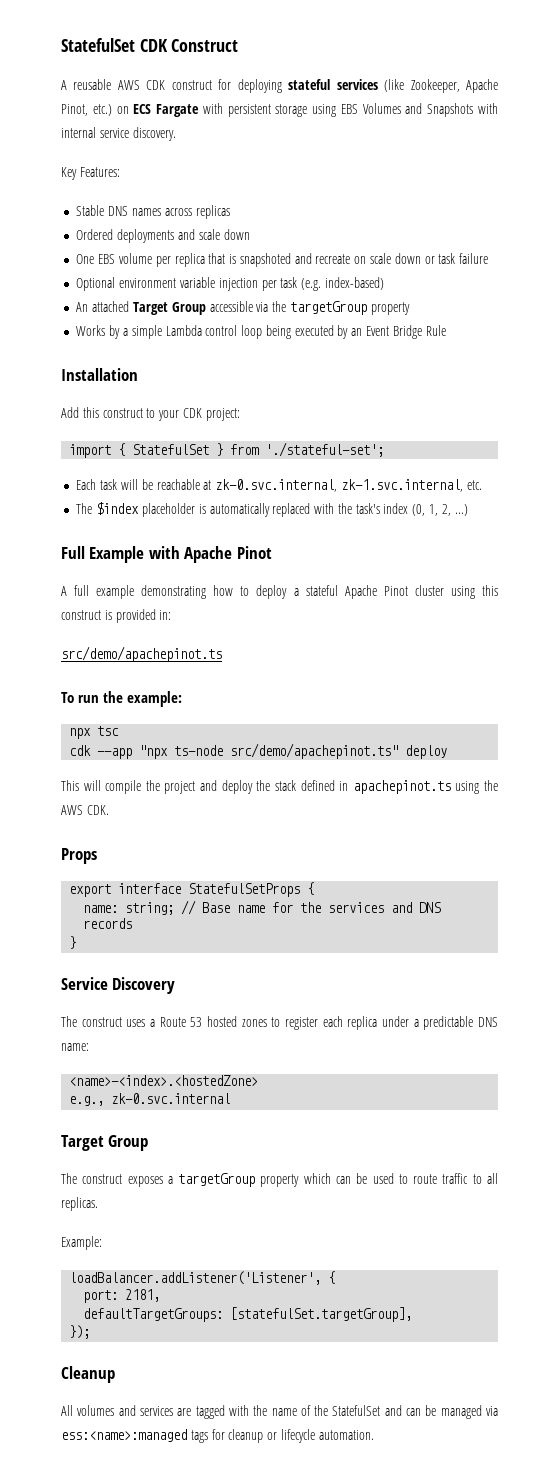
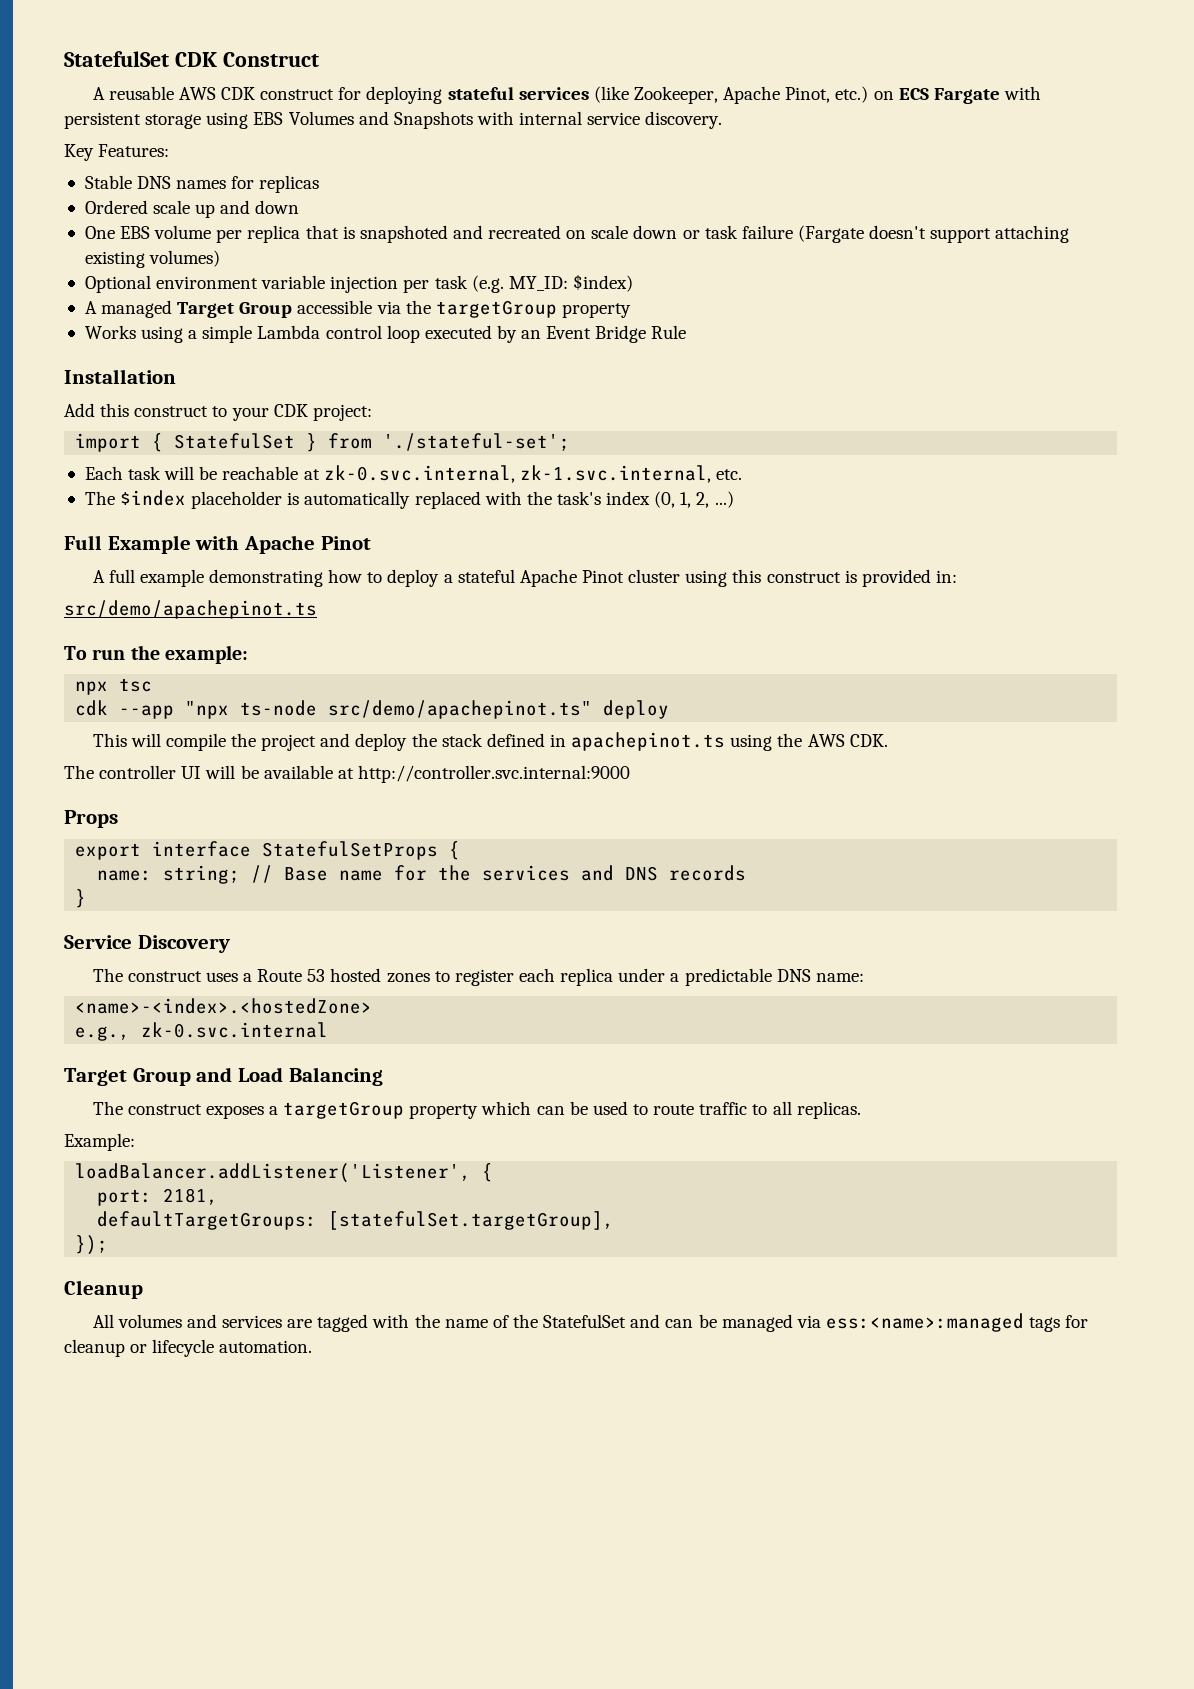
[164,208,192,216] across -> [231,176,255,189] for
[117,229,220,243] deployments and scale -> [153,200,251,218] scale up and
[315,254,351,264] recreate -> [488,225,562,239] recreated
(489, 258) none -> [797,225,1070,243] [84,250,221,268] (Fargate doesn't support attaching existing volumes)
[324,277,384,290] [76,301,130,312] index-based) // An attached -> [508,274,633,292] [84,300,173,318] MY_ID: $index) // A managed
[109,325,121,339] by -> [141,326,184,343] using
[265,325,291,339] being -> (420, 334) none
(109, 810) none -> [64,765,630,783] // The controller UI will be available at http://controller.svc.internal:9000
(149, 1143) none -> [196,1067,383,1086] and Load Balancing

